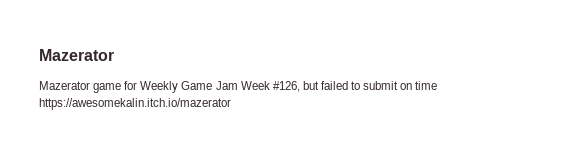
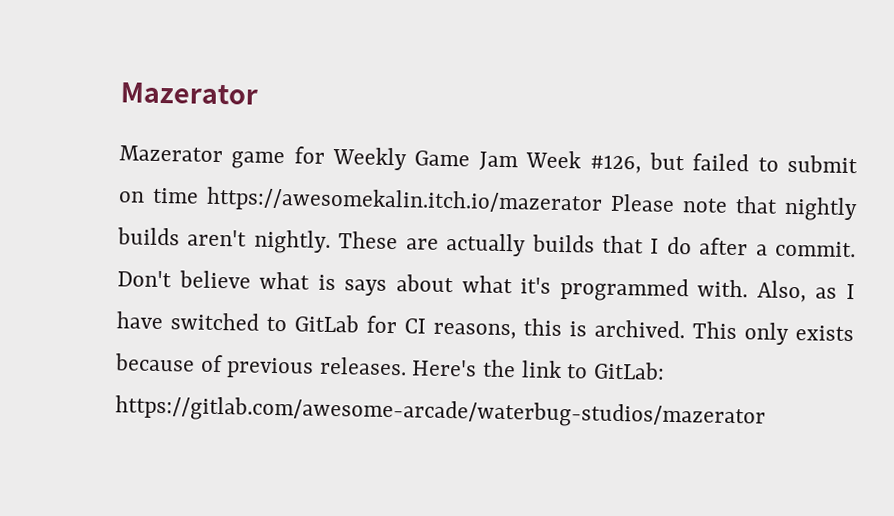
(231, 104) none -> [610,193,858,222] [117,227,856,258] [117,270,856,303] [116,311,854,345] [114,353,665,380] [115,395,766,430] Please note that nightly builds aren't nightly. These are actually builds that I do after a commit. Don't believe what is says about what it's programmed with. Also, as I have switched to GitLab for CI reasons, this is archived. This only exists because of previous releases. Here's the link to GitLab: https://gitlab.com/awesome-arcade/waterbug-studios/mazerator

